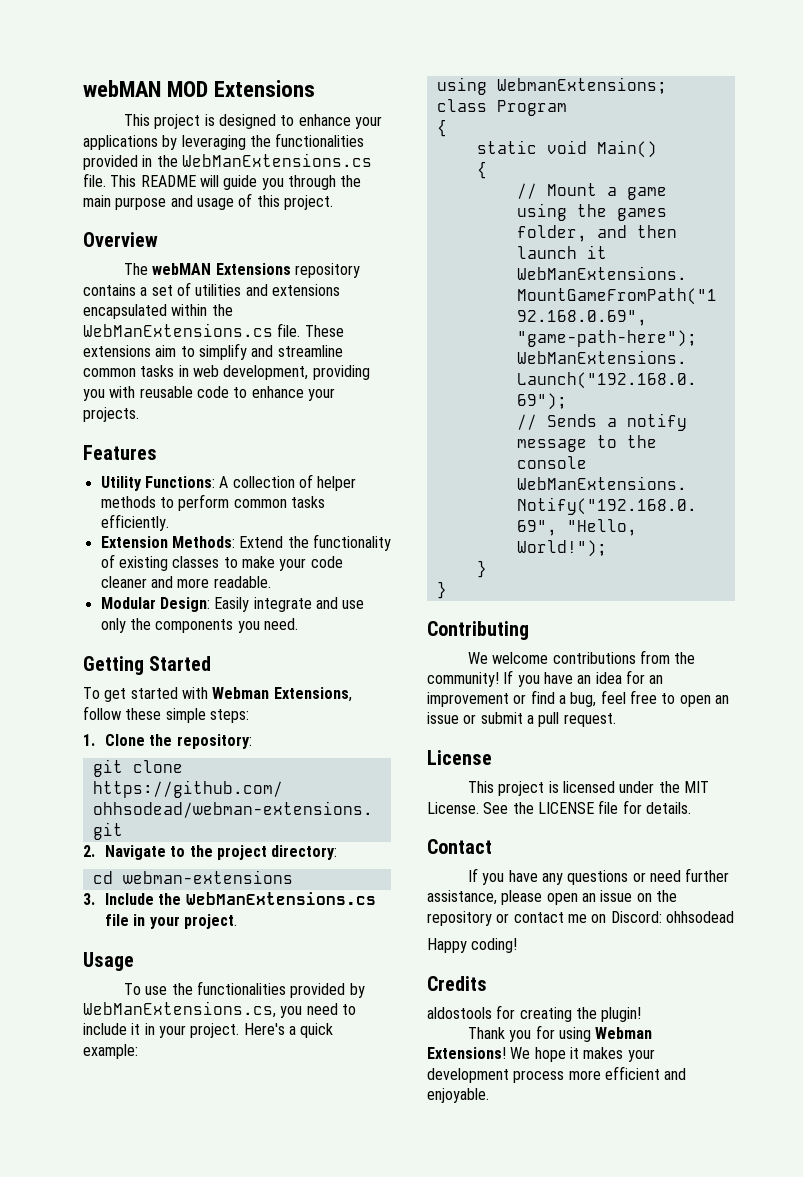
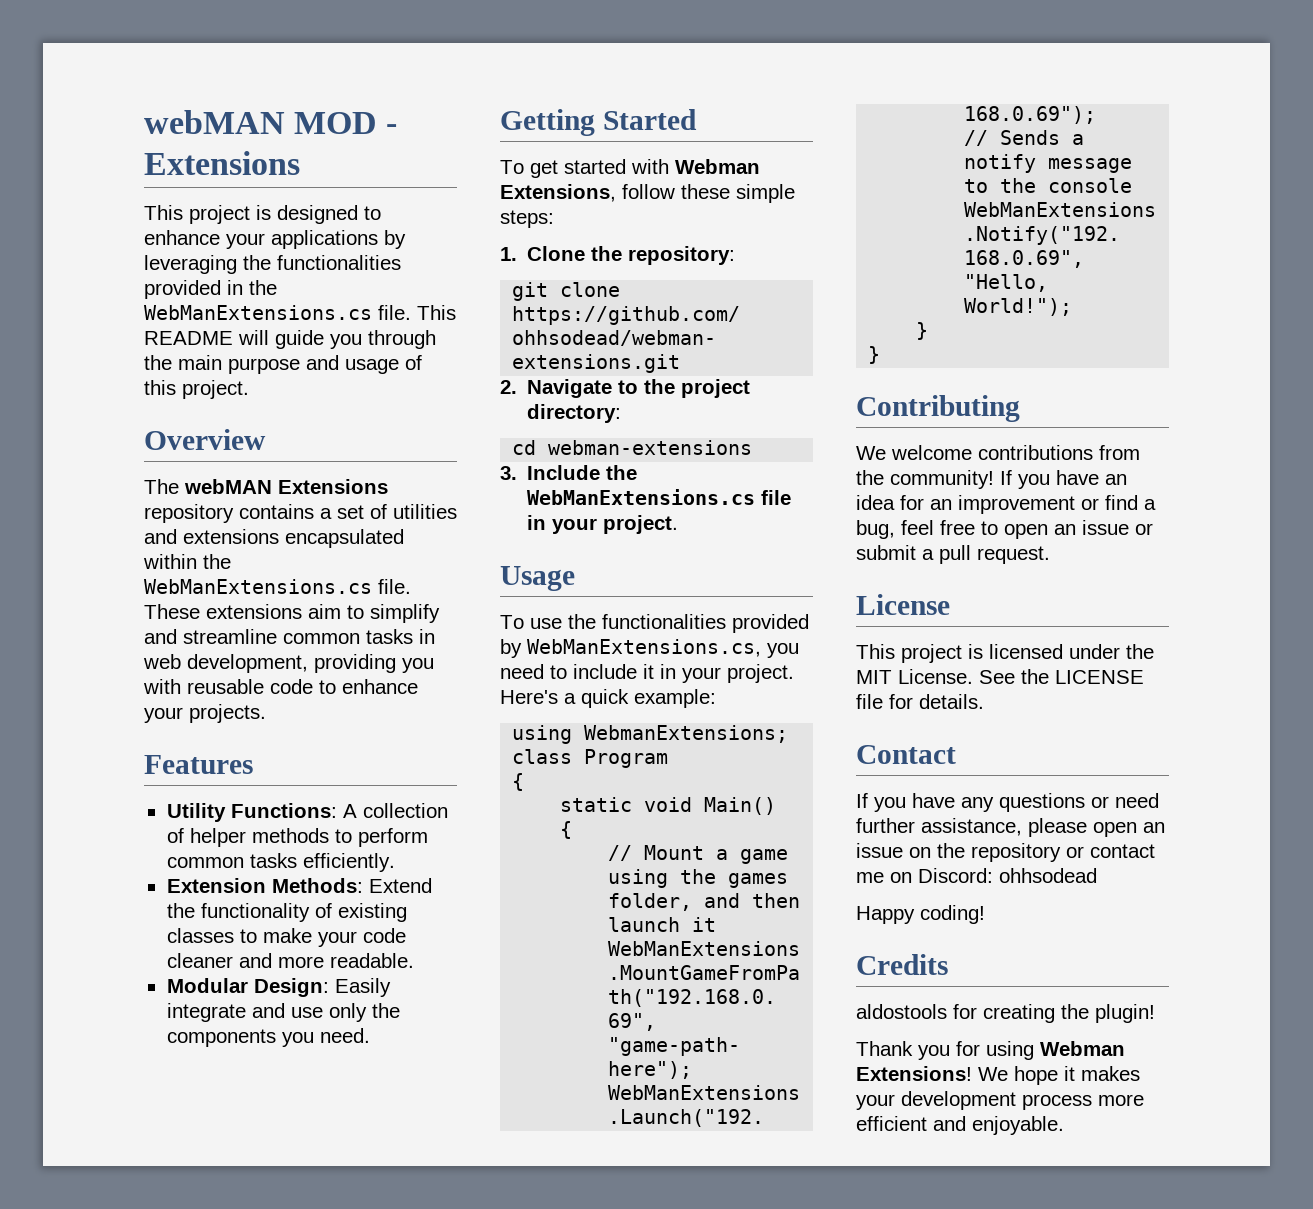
(209, 89) none -> [386,124,398,134] -

